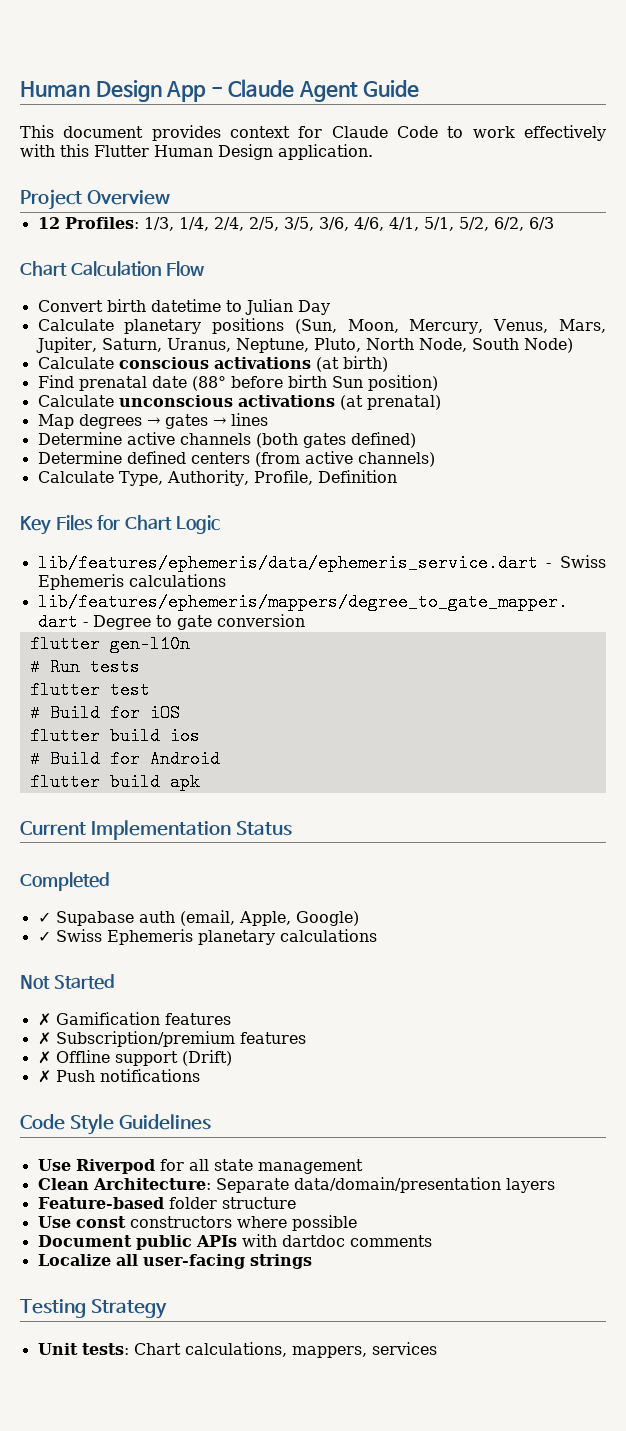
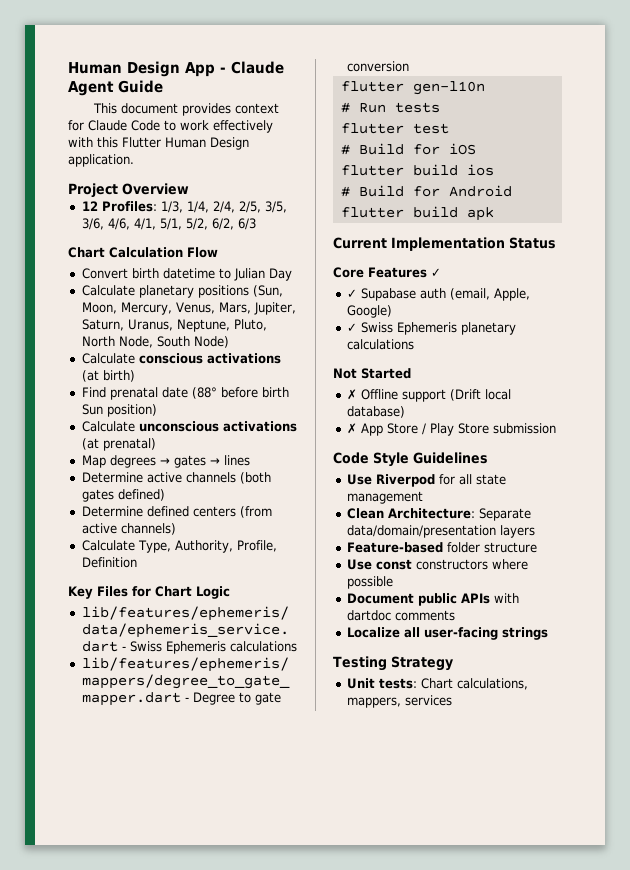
[20,872,110,891] Completed -> [333,267,441,278] Core Features ✓
[55,1012,231,1025] [37,1031,306,1047] [37,1050,232,1066] [37,1069,200,1083] Gamification features // ✗ Subscription/premium features // ✗ Offline support (Drift) // ✗ Push notifications -> [360,389,511,402] [346,406,405,418] [346,423,556,436] Offline support (Drift local database) // ✗ App Store / Play Store submission

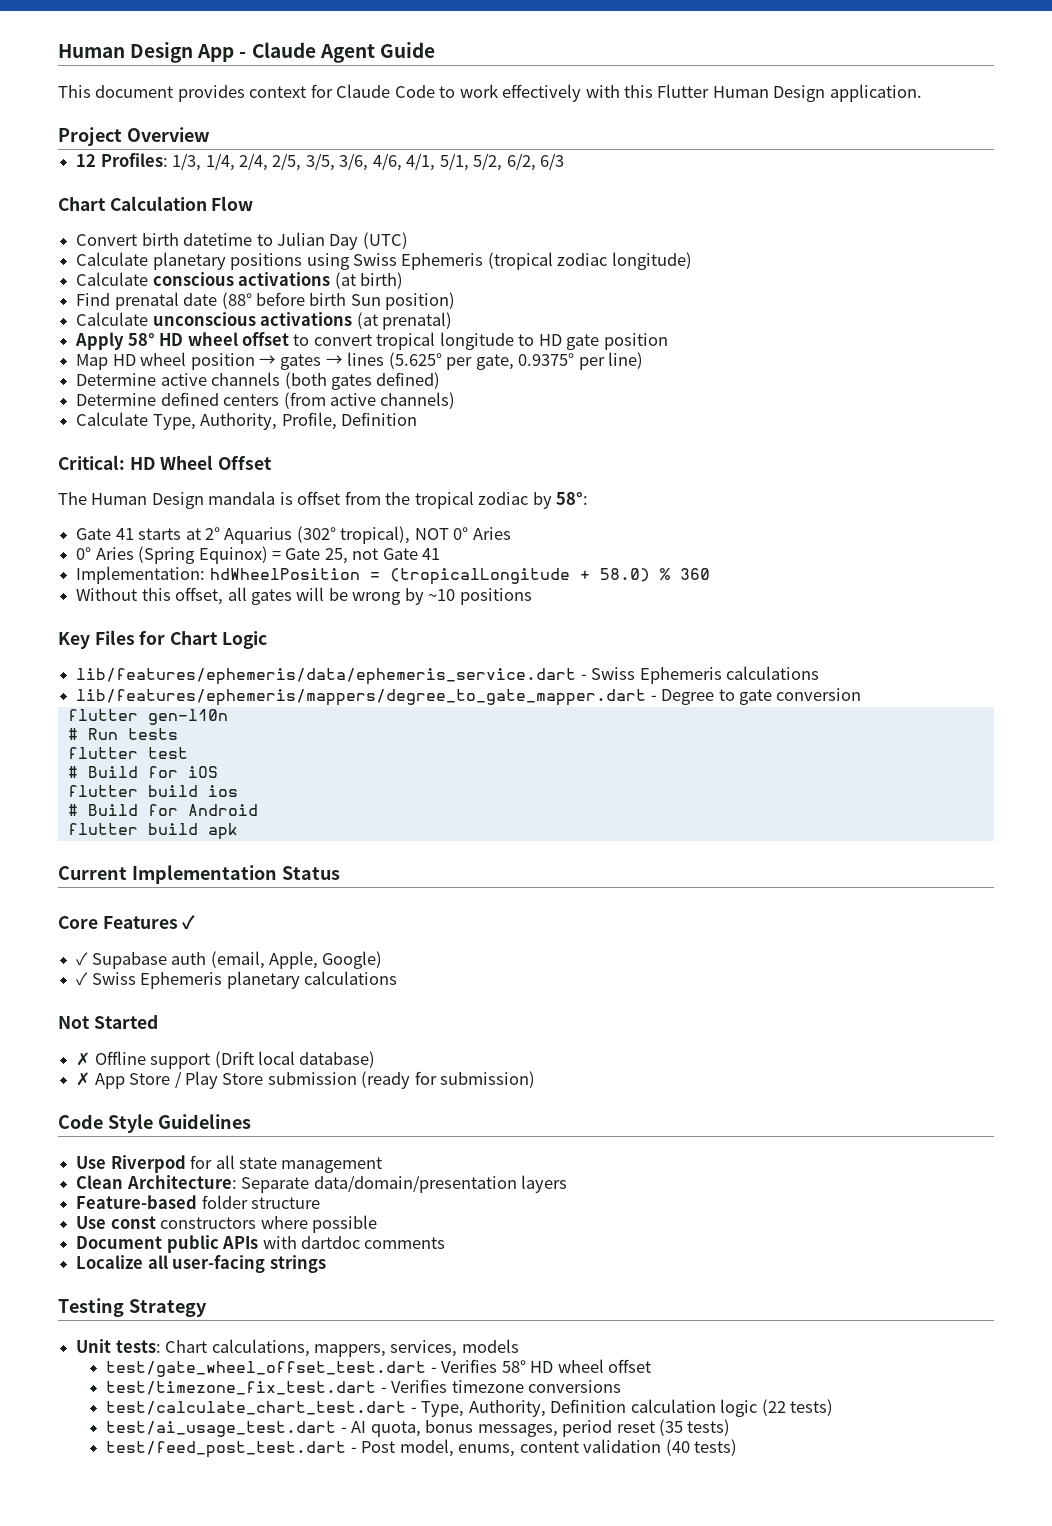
(292, 274) none -> [362,232,408,249] (UTC)
[252,285,283,297] [81,302,296,315] [81,319,267,332] [81,336,229,348] (Sun, Moon, Mercury, Venus, Mars, Jupiter, Saturn, Uranus, Neptune, Pluto, North Node, South Node) -> [306,252,692,270] using Swiss Ephemeris (tropical zodiac longitude)
[81,455,250,468] Map degrees → gates → lines -> [75,332,668,350] [76,352,644,370] Apply 58° HD wheel offset to convert tropical longitude to HD gate position // Map HD wheel position → gates → lines (5.625° per gate, 0.9375° per line)
(137, 562) none -> [58,455,273,470] [58,491,589,509] [76,526,511,544] [76,546,441,564] [76,566,710,585] [76,587,532,605] // Critical: HD Wheel Offset // The Human Design mandala is offset from the tropical zodiac by 58°: // Gate 41 starts at 2° Aquarius (302° tropical), NOT 0° Aries // 0° Aries (Spring Equinox) = Gate 25, not Gate 41 // Implementation: hdWheelPosition = (tropicalLongitude + 58.0) % 360 // Without this offset, all gates will be wrong by ~10 positions
(556, 428) none -> [361,1071,536,1089] (ready for submission)
[404,695,452,706] services -> [390,1339,519,1357] [106,1359,652,1377] [106,1379,622,1395] [106,1399,833,1417] [106,1419,731,1437] [106,1439,737,1458] services, models // test/gate_wheel_offset_test.dart - Verifies 58° HD wheel offset // test/timezone_fix_test.dart - Verifies timezone conversions // test/calculate_chart_test.dart - Type, Authority, Definition calculation logic (22 tests) // test/ai_usage_test.dart - AI quota, bonus messages, period reset (35 tests) // test/feed_post_test.dart - Post model, enums, content validation (40 tests)

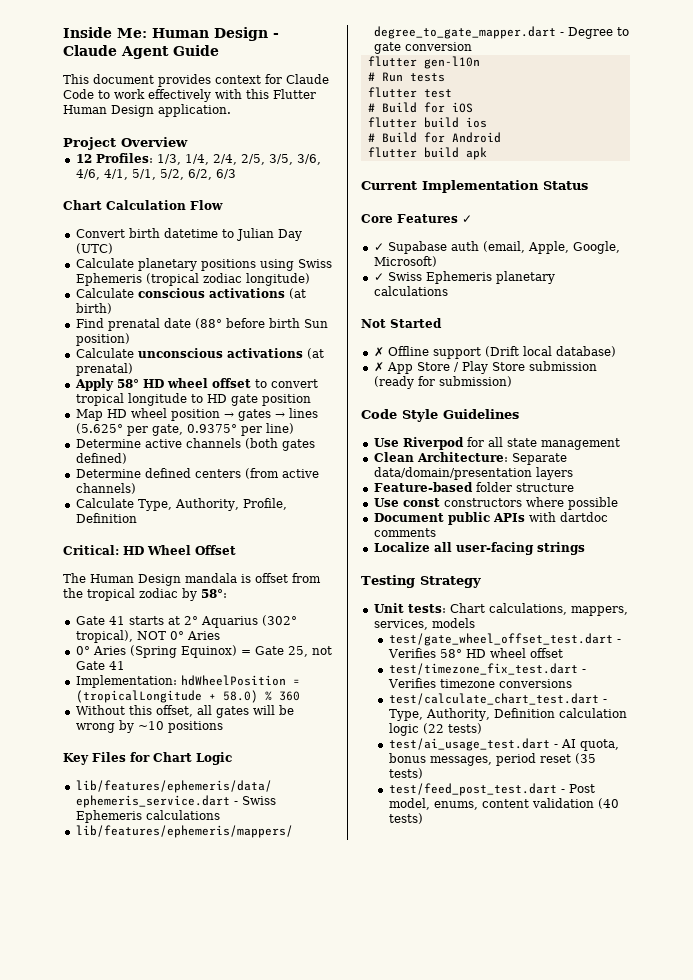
[58,42,235,63] Human Design App -> [63,27,268,41] Inside Me: Human Design
[322,951,383,969] Google) -> [572,241,620,254] [373,256,437,267] Google, Microsoft)

